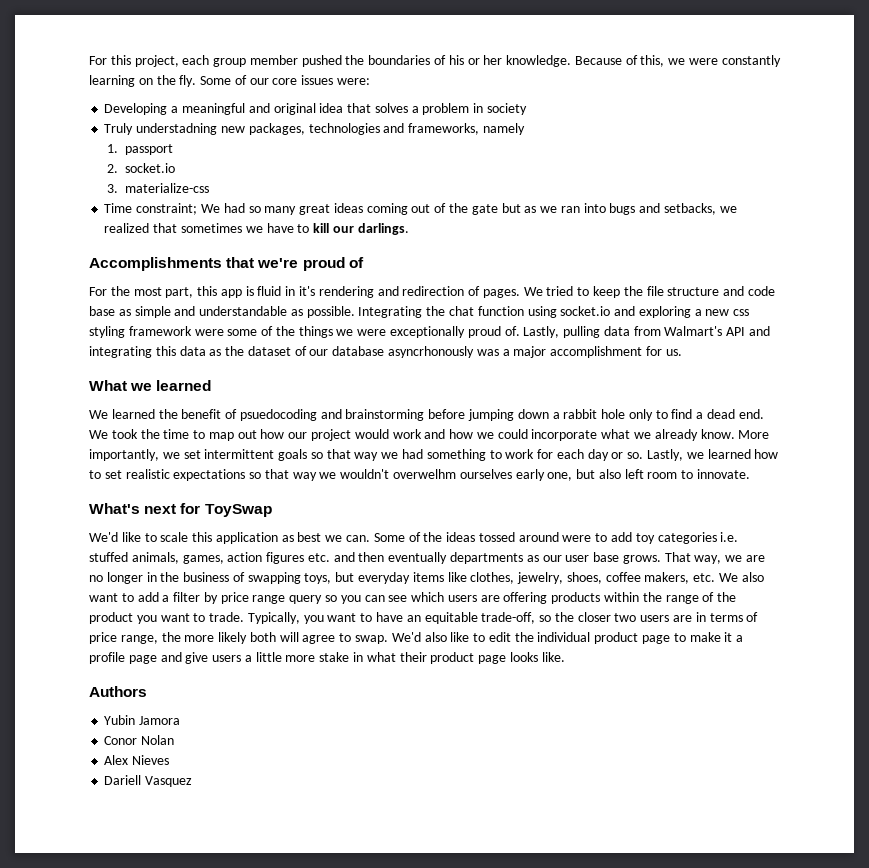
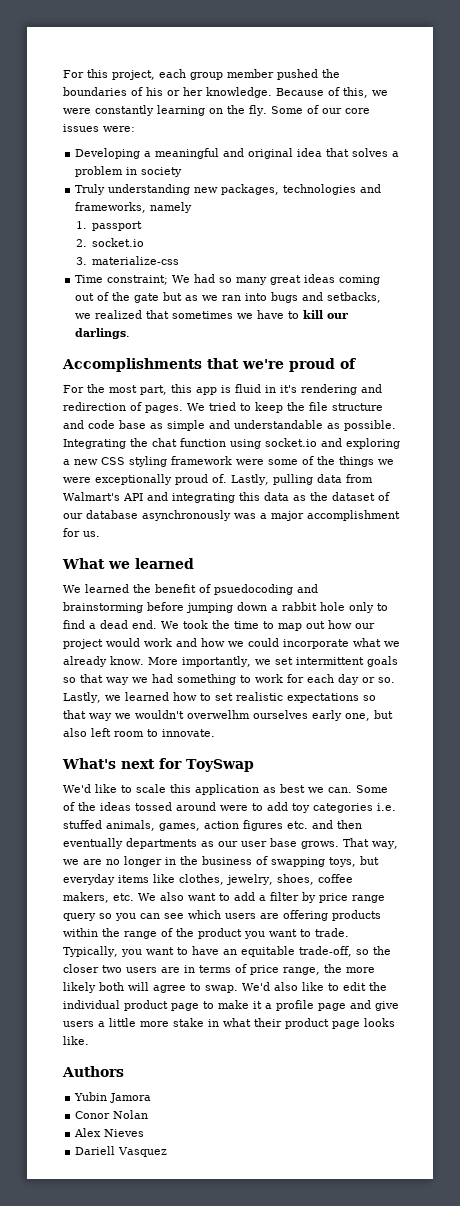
[136,123,218,135] understadning -> [108,184,191,195] understanding
[733,309,750,316] css -> [101,457,125,465] CSS
[388,346,475,358] asyncrhonously -> [142,510,231,521] asynchronously

